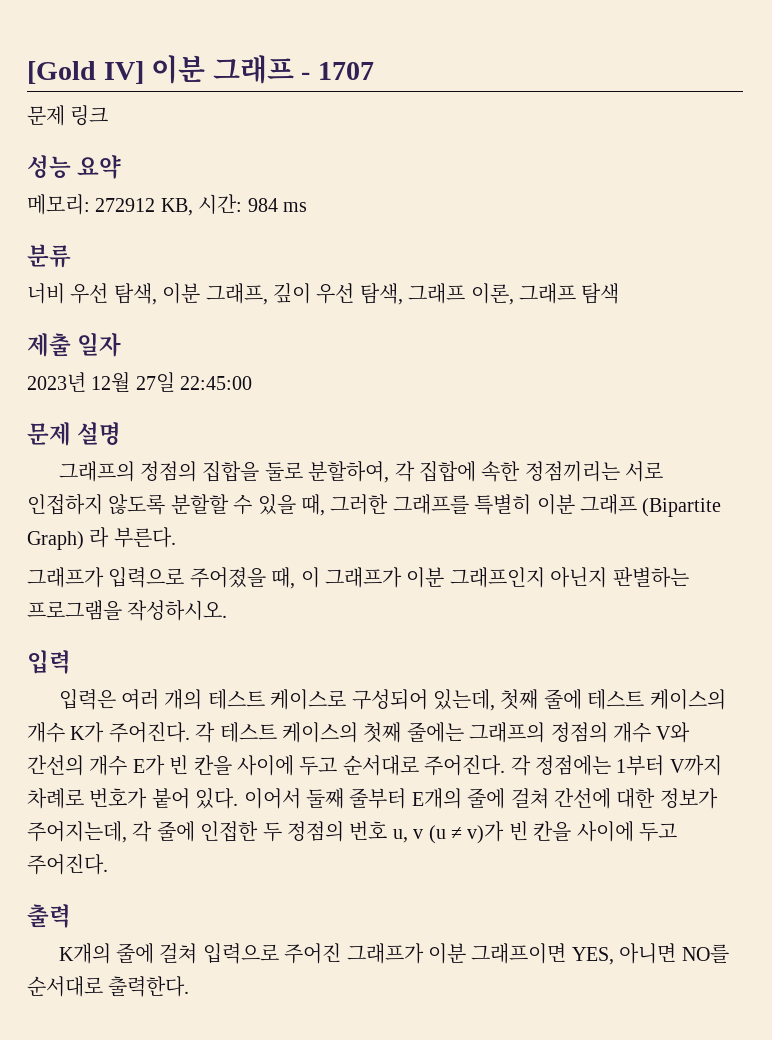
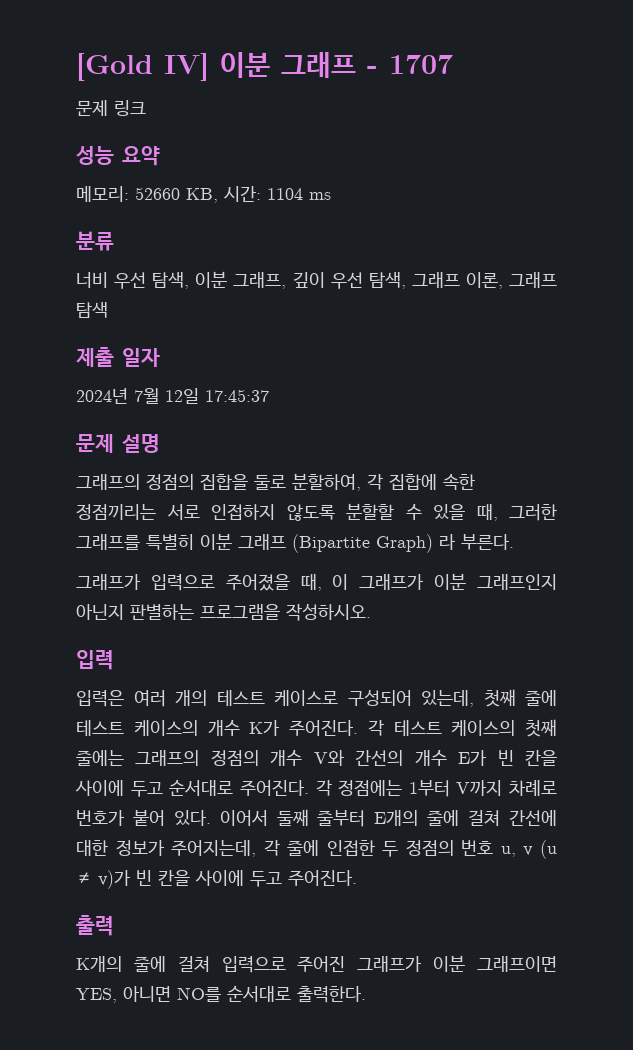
[95,198,156,212] 272912 -> [135,187,180,200] 52660
[247,198,278,212] 984 -> [267,188,303,200] 1104
[27,371,253,392] 2023년 12월 27일 22:45:00 -> [76,388,269,404] 2024년 7월 12일 17:45:37

